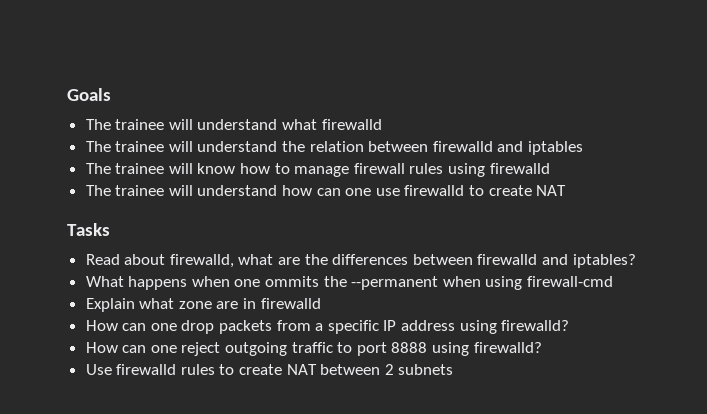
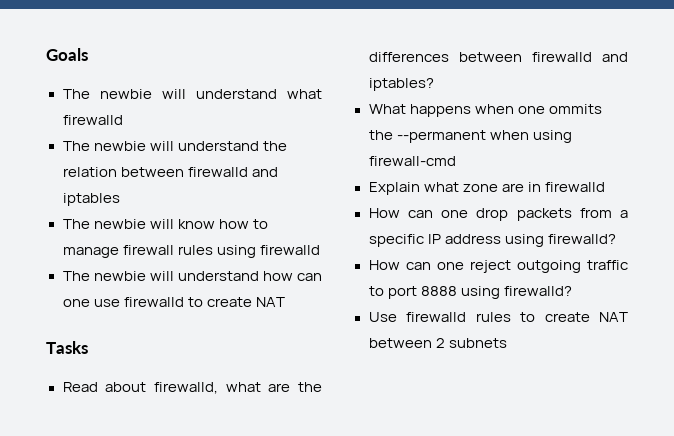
[115,119,165,130] trainee -> [99,89,152,99] newbie
[115,141,165,152] trainee -> [93,141,146,151] newbie
[115,163,165,174] trainee -> [93,219,146,229] newbie
[115,185,165,196] trainee -> [93,271,146,281] newbie

